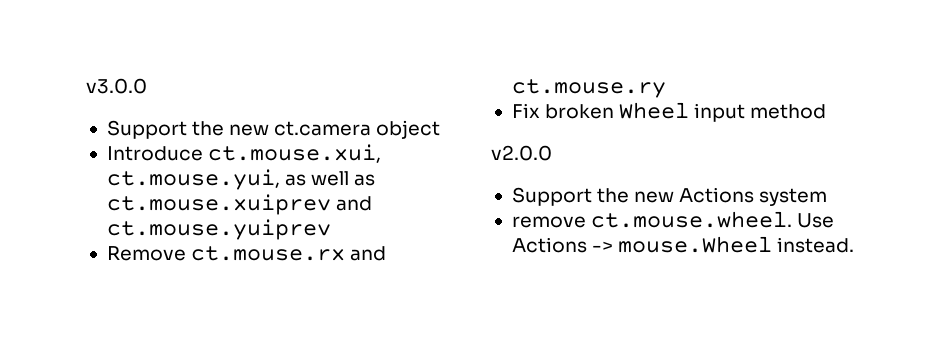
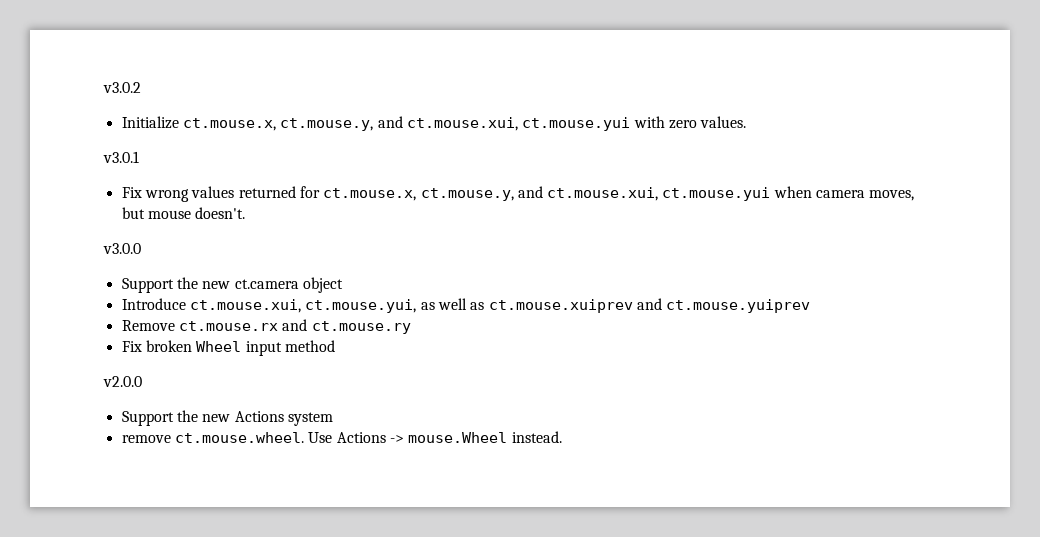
(86, 86) none -> [103,82,141,93] [121,116,747,131] [103,151,139,163] [121,186,915,202] [121,207,246,219] v3.0.2 // Initialize ct.mouse.x, ct.mouse.y, and ct.mouse.xui, ct.mouse.yui with zero values. // v3.0.1 // Fix wrong values returned for ct.mouse.x, ct.mouse.y, and ct.mouse.xui, ct.mouse.yui when camera moves, but mouse doesn't. //

